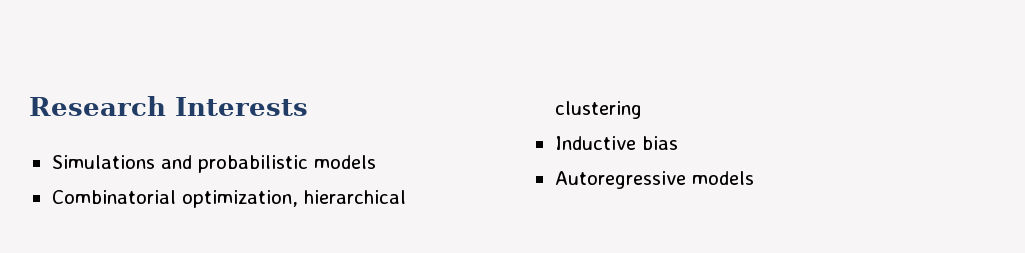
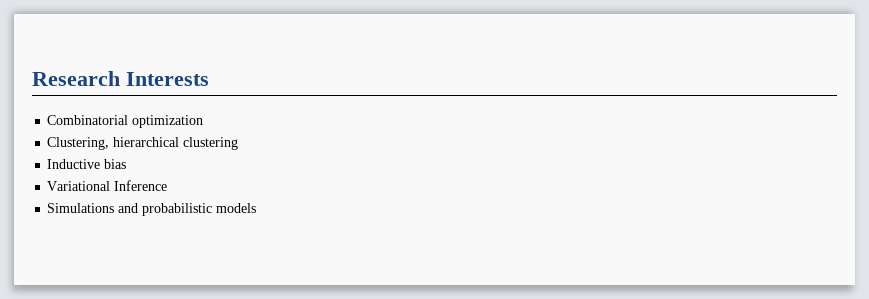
[51,155,376,173] [51,190,298,208] Simulations and probabilistic models // Combinatorial optimization, -> [47,115,204,128] [47,137,110,150] Combinatorial optimization // Clustering,
[554,171,686,189] Autoregressive -> [47,180,168,191] [47,203,213,216] Variational Inference // Simulations and probabilistic

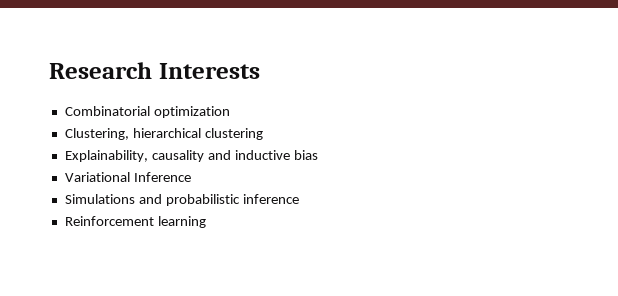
[47,159,101,169] Inductive -> [64,150,290,162] Explainability, causality and inductive
[216,203,257,213] models -> [242,194,299,204] [64,216,206,228] inference // Reinforcement learning

